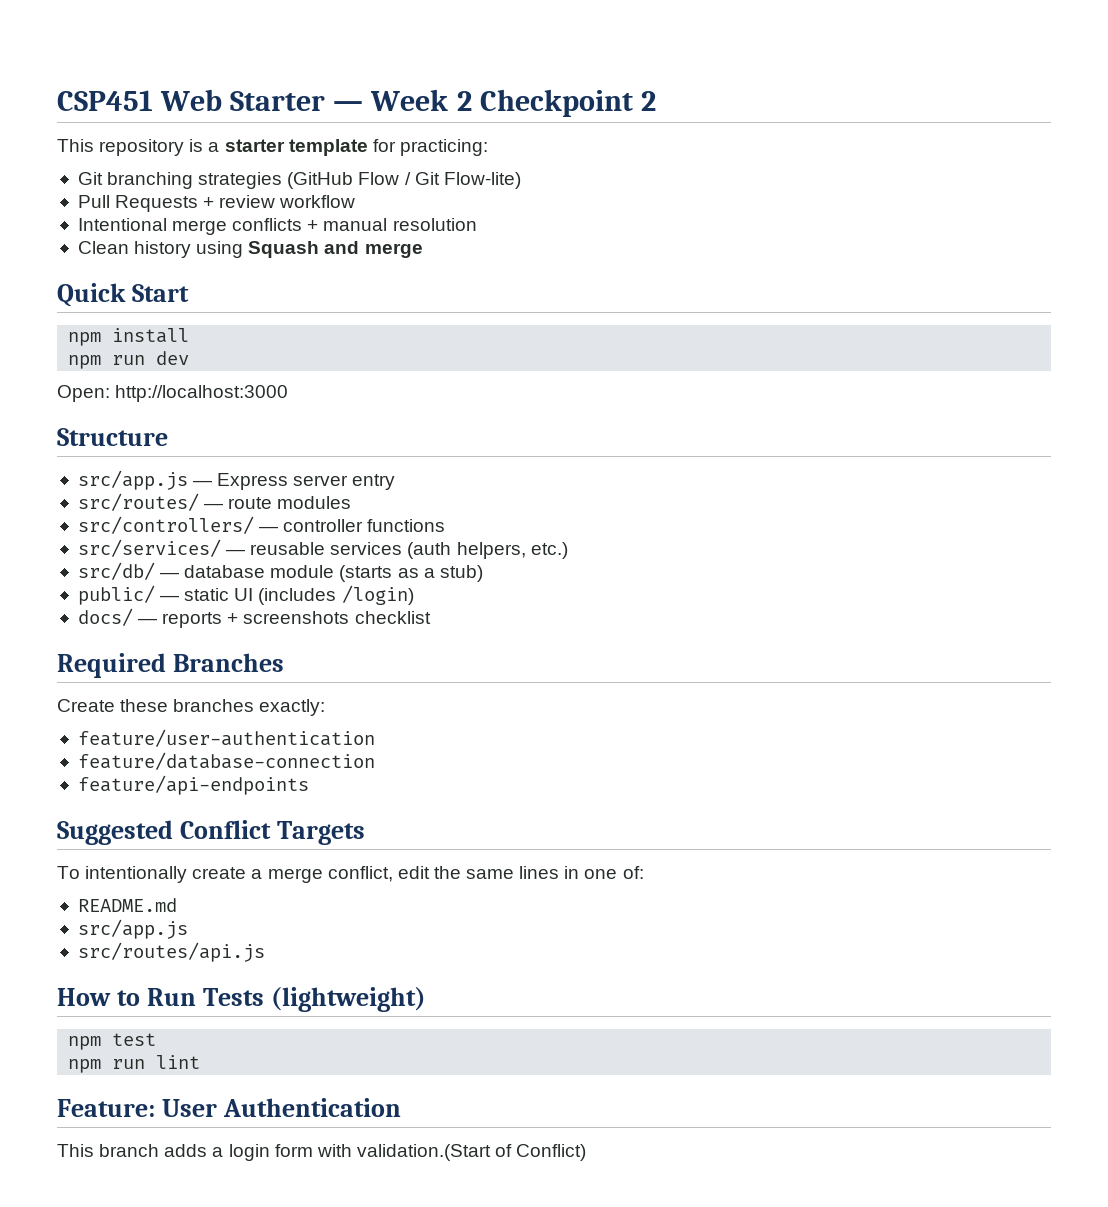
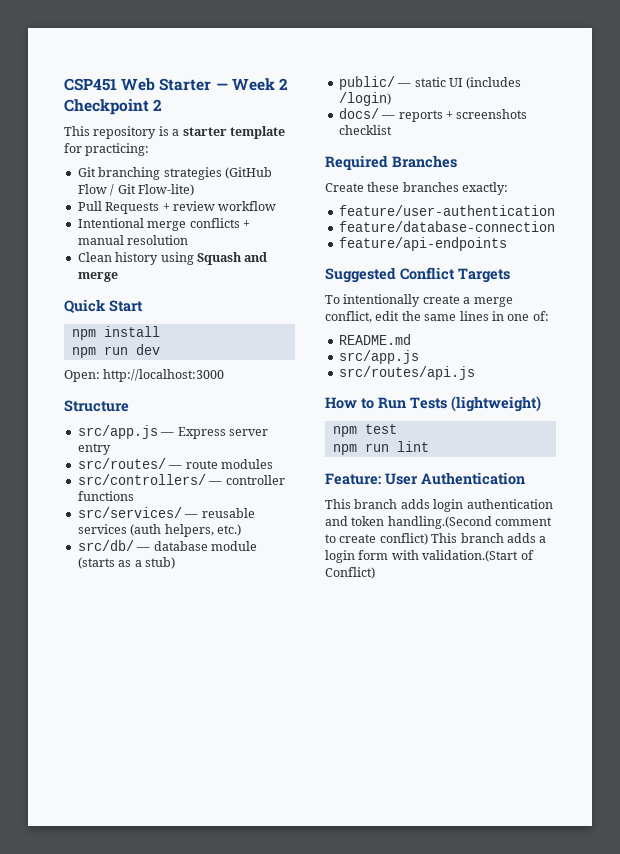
(208, 1150) none -> [433,499,553,512] [325,516,553,529] [325,533,536,545] login authentication and token handling.(Second comment to create conflict) This branch adds

